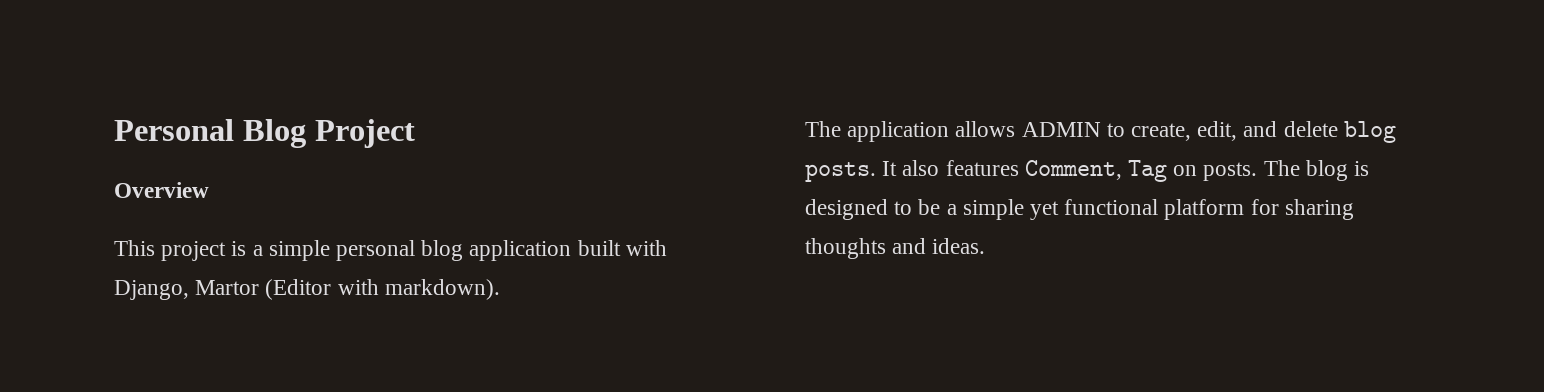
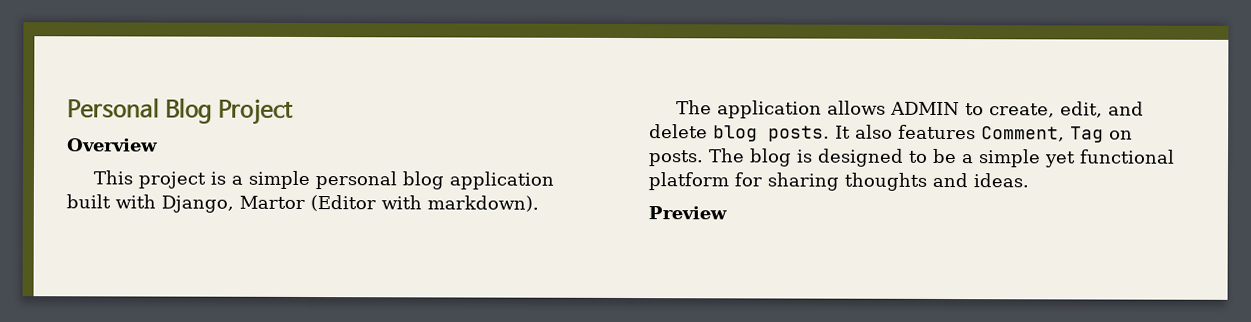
(986, 246) none -> [648,206,727,220] // Preview

